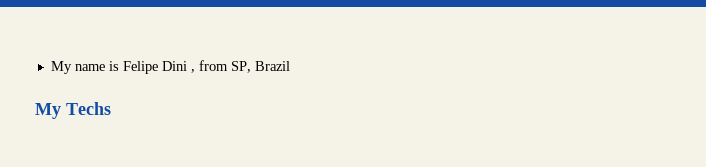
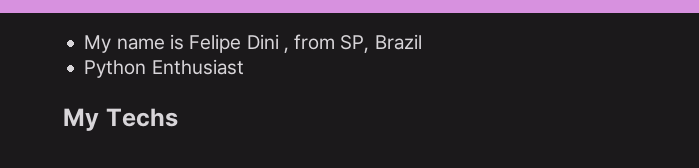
(290, 66) none -> [84,59,244,78] // Python Enthusiast

